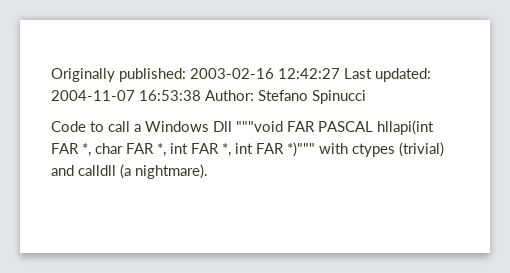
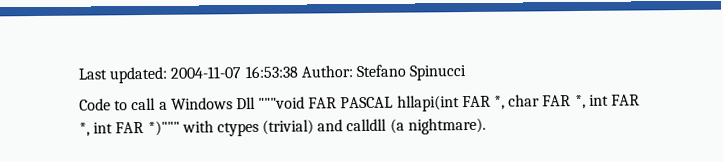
[51,68,340,82] Originally published: 2003-02-16 12:42:27 -> (78, 74) none

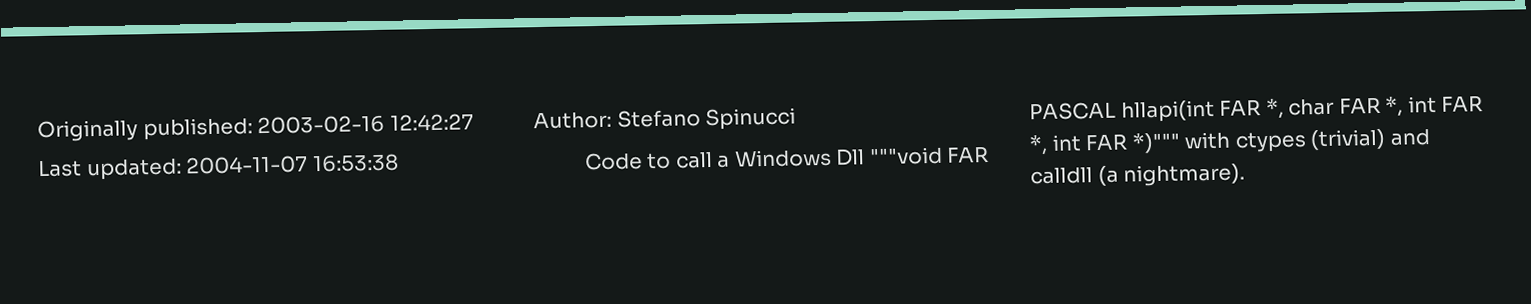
(78, 74) none -> [37,113,474,143] Originally published: 2003-02-16 12:42:27 //
(298, 72) none -> (399, 163) //

